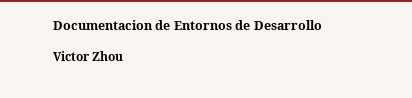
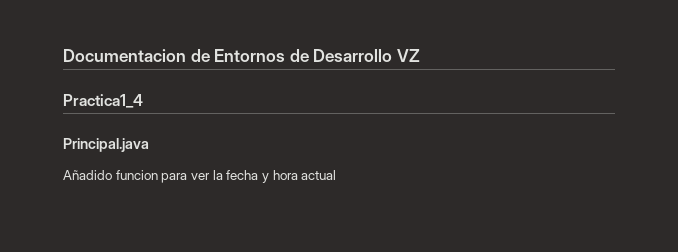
[53,51,124,61] // Victor Zhou -> [396,49,420,62] [63,94,143,108] [63,138,149,152] [63,170,337,183] VZ // Practica1_4 // Principal.java // Añadido funcion para ver la fecha y hora actual

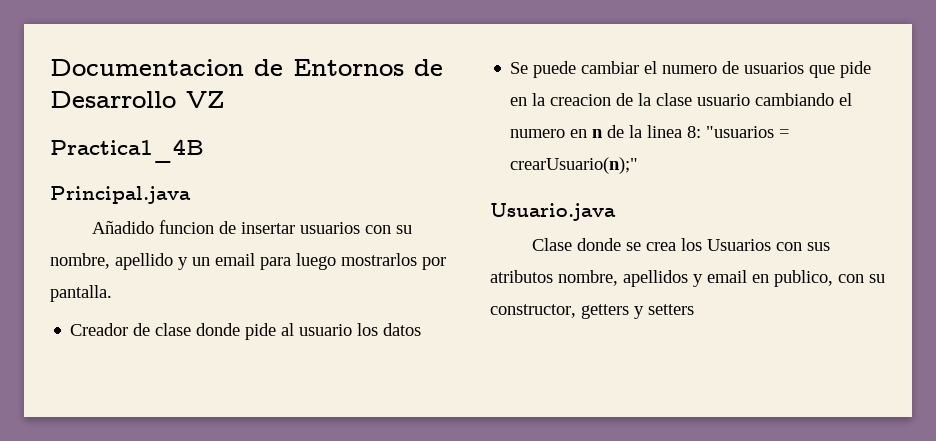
[63,94,143,108] Practica1_4 -> [50,139,204,163] Practica1_4B
[161,170,337,183] para ver la fecha y hora actual -> [219,221,413,234] [50,253,446,270] [50,285,112,302] [70,323,422,340] [510,61,872,78] [510,93,853,106] [510,125,790,138] [510,157,639,174] [490,203,616,221] [532,238,831,251] [490,270,885,287] [490,304,694,319] de insertar usuarios con su nombre, apellido y un email para luego mostrarlos por pantalla. // Creador de clase donde pide al usuario los datos // Se puede cambiar el numero de usuarios que pide en la creacion de la clase usuario cambiando el numero en n de la linea 8: "usuarios = crearUsuario(n);" // Usuario.java // Clase donde se crea los Usuarios con sus atributos nombre, apellidos y email en publico, con su constructor, getters y setters

